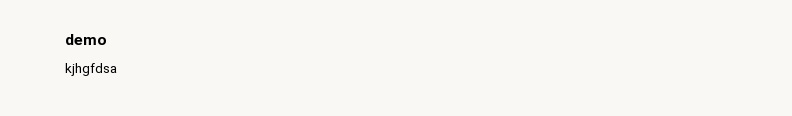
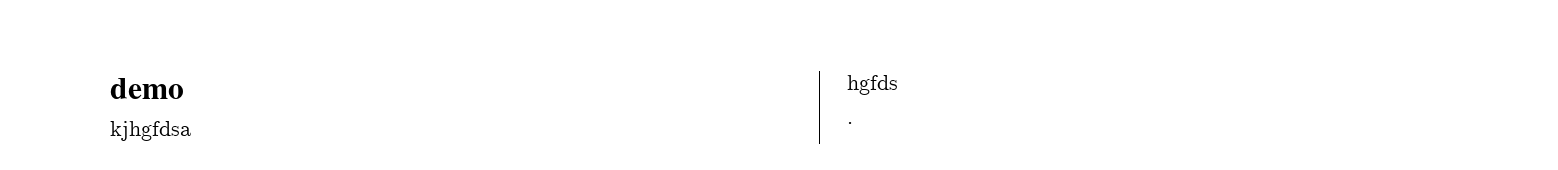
(117, 69) none -> [847,75,898,95] [847,122,853,124] // hgfds // .

